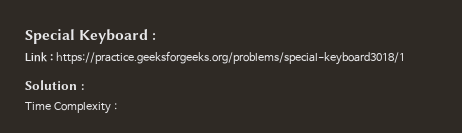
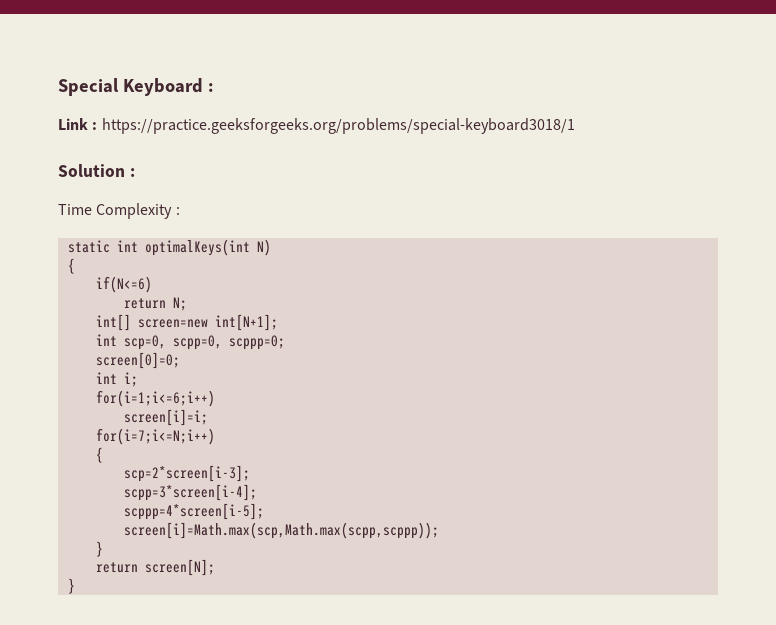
(117, 106) none -> [67,239,271,256] [67,258,75,274] [95,276,152,293] [123,297,187,311] [95,314,278,331] [95,334,285,350] [95,352,180,369] [95,372,138,387] [95,390,215,407] [123,409,208,426] [95,428,215,445] [95,447,103,463] [123,465,250,482] [123,484,257,501] [123,503,264,520] [123,522,439,539] [95,541,103,557] [95,559,215,576] [67,578,75,594] // static int optimalKeys(int N) // { // if(N<=6) // return N; // int[] screen=new int[N+1]; // int scp=0, scpp=0, scppp=0; // screen[0]=0; // int i; // for(i=1;i<=6;i++) // screen[i]=i; // for(i=7;i<=N;i++) // { // scp=2*screen[i-3]; // scpp=3*screen[i-4]; // scppp=4*screen[i-5]; // screen[i]=Math.max(scp,Math.max(scpp,scppp)); // } // return screen[N]; // }

